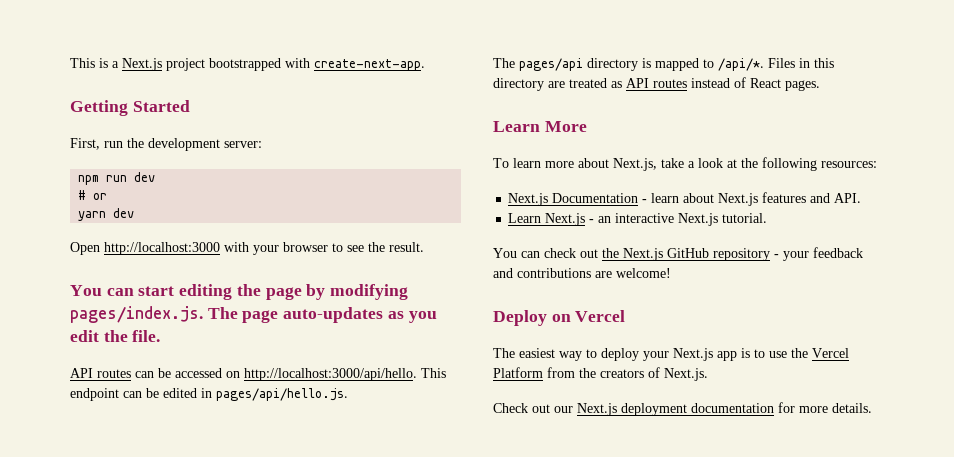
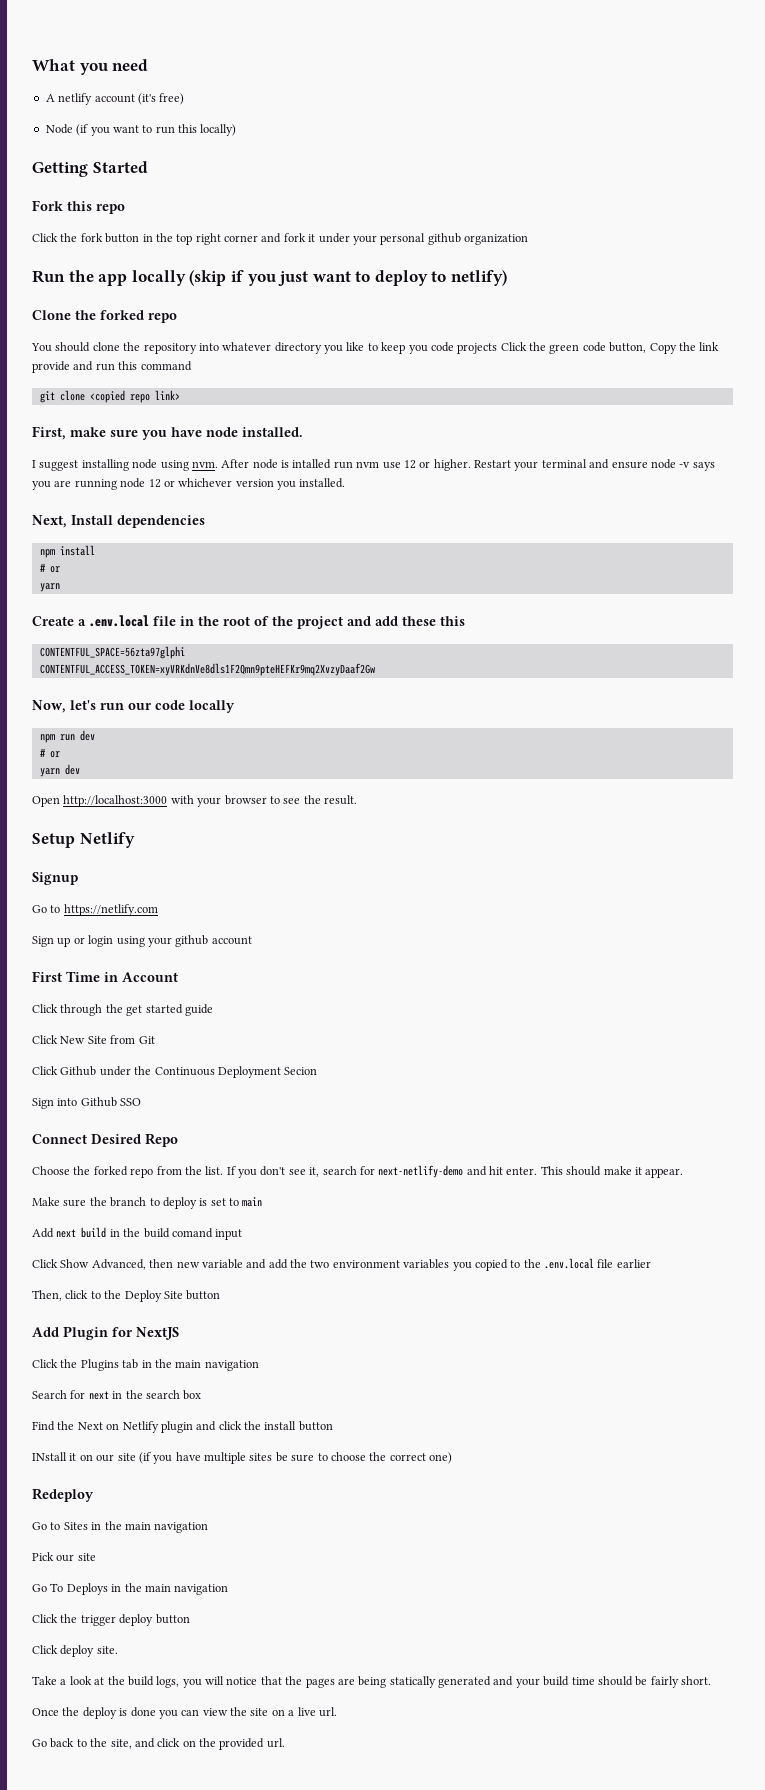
[70,58,425,71] [70,100,190,116] [70,138,262,151] This is a Next.js project bootstrapped with create-next-app. // Getting Started // First, run the development server: -> [32,59,149,75] [45,93,185,105] [45,124,237,136] [32,161,148,177] [32,200,125,214] [32,233,528,245] [32,270,508,286] [32,310,177,323] [31,342,720,354] [32,361,192,373] [39,390,180,403] [32,426,303,440] [32,459,715,471] [32,478,346,490] [32,515,205,528] [39,545,95,558] [39,563,60,573] [39,583,60,592] [32,615,465,629] [39,646,185,659] [39,663,375,676] [32,700,235,713] What you need // A netlify account (it's free) // Node (if you want to run this locally) // Getting Started // Fork this repo // Click the fork button in the top right corner and fork it under your personal github organization // Run the app locally (skip if you just want to deploy to netlify) // Clone the forked repo // You should clone the repository into whatever directory you like to keep you code projects Click the green code button, Copy the link provide and run this command // git clone <copied repo link> // First, make sure you have node installed. // I suggest installing node using nvm. After node is intalled run nvm use 12 or higher. Restart your terminal and ensure node -v says you are running node 12 or whichever version you installed. // Next, Install dependencies // npm install // # or // yarn // Create a .env.local file in the root of the project and add these this // CONTENTFUL_SPACE=56zta97glphi // CONTENTFUL_ACCESS_TOKEN=xyVRKdnVe8dls1F2Qmn9pteHEFKr9mq2XvzyDaaf2Gw // Now, let's run our code locally
[70,284,409,300] [70,306,437,323] [70,330,161,342] [70,368,446,381] [70,388,348,401] [493,58,834,71] [493,77,820,91] [493,121,587,132] [493,157,877,171] [508,192,862,206] [508,213,768,226] [493,247,863,261] [493,268,671,278] [493,310,626,326] [493,348,849,361] [493,367,708,381] [493,402,872,416] You can start editing the page by modifying pages/index.js. The page auto-updates as you edit the file. // API routes can be accessed on http://localhost:3000/api/hello. This endpoint can be edited in pages/api/hello.js. // The pages/api directory is mapped to /api/*. Files in this directory are treated as API routes instead of React pages. // Learn More // To learn more about Next.js, take a look at the following resources: // Next.js Documentation - learn about Next.js features and API. // Learn Next.js - an interactive Next.js tutorial. // You can check out the Next.js GitHub repository - your feedback and contributions are welcome! // Deploy on Vercel // The easiest way to deploy your Next.js app is to use the Vercel Platform from the creators of Next.js. // Check out our Next.js deployment documentation for more details. -> [32,832,135,848] [32,872,78,885] [32,904,158,916] [32,935,252,947] [32,971,178,982] [32,1004,213,1016] [32,1035,155,1044] [32,1066,318,1078] [32,1097,142,1109] [32,1133,178,1147] [32,1165,684,1178] [32,1197,263,1209] [32,1227,243,1240] [32,1258,651,1271] [32,1290,221,1302] [32,1326,179,1340] [32,1359,259,1371] [32,1390,202,1400] [32,1421,333,1433] [32,1452,452,1464] [32,1488,94,1502] [32,1521,209,1533] [32,1552,96,1562] [32,1583,229,1595] [32,1614,190,1626] [32,1645,118,1657] [32,1676,711,1688] [32,1707,337,1719] [32,1738,285,1750] Setup Netlify // Signup // Go to https://netlify.com // Sign up or login using your github account // First Time in Account // Click through the get started guide // Click New Site from Git // Click Github under the Continuous Deployment Secion // Sign into Github SSO // Connect Desired Repo // Choose the forked repo from the list. If you don't see it, search for next-netlify-demo and hit enter. This should make it appear. // Make sure the branch to deploy is set to main // Add next build in the build comand input // Click Show Advanced, then new variable and add the two environment variables you copied to the .env.local file earlier // Then, click to the Deploy Site button // Add Plugin for NextJS // Click the Plugins tab in the main navigation // Search for next in the search box // Find the Next on Netlify plugin and click the install button // INstall it on our site (if you have multiple sites be sure to choose the correct one) // Redeploy // Go to Sites in the main navigation // Pick our site // Go To Deploys in the main navigation // Click the trigger deploy button // Click deploy site. // Take a look at the build logs, you will notice that the pages are being statically generated and your build time should be fairly short. // Once the deploy is done you can view the site on a live url. // Go back to the site, and click on the provided url.

